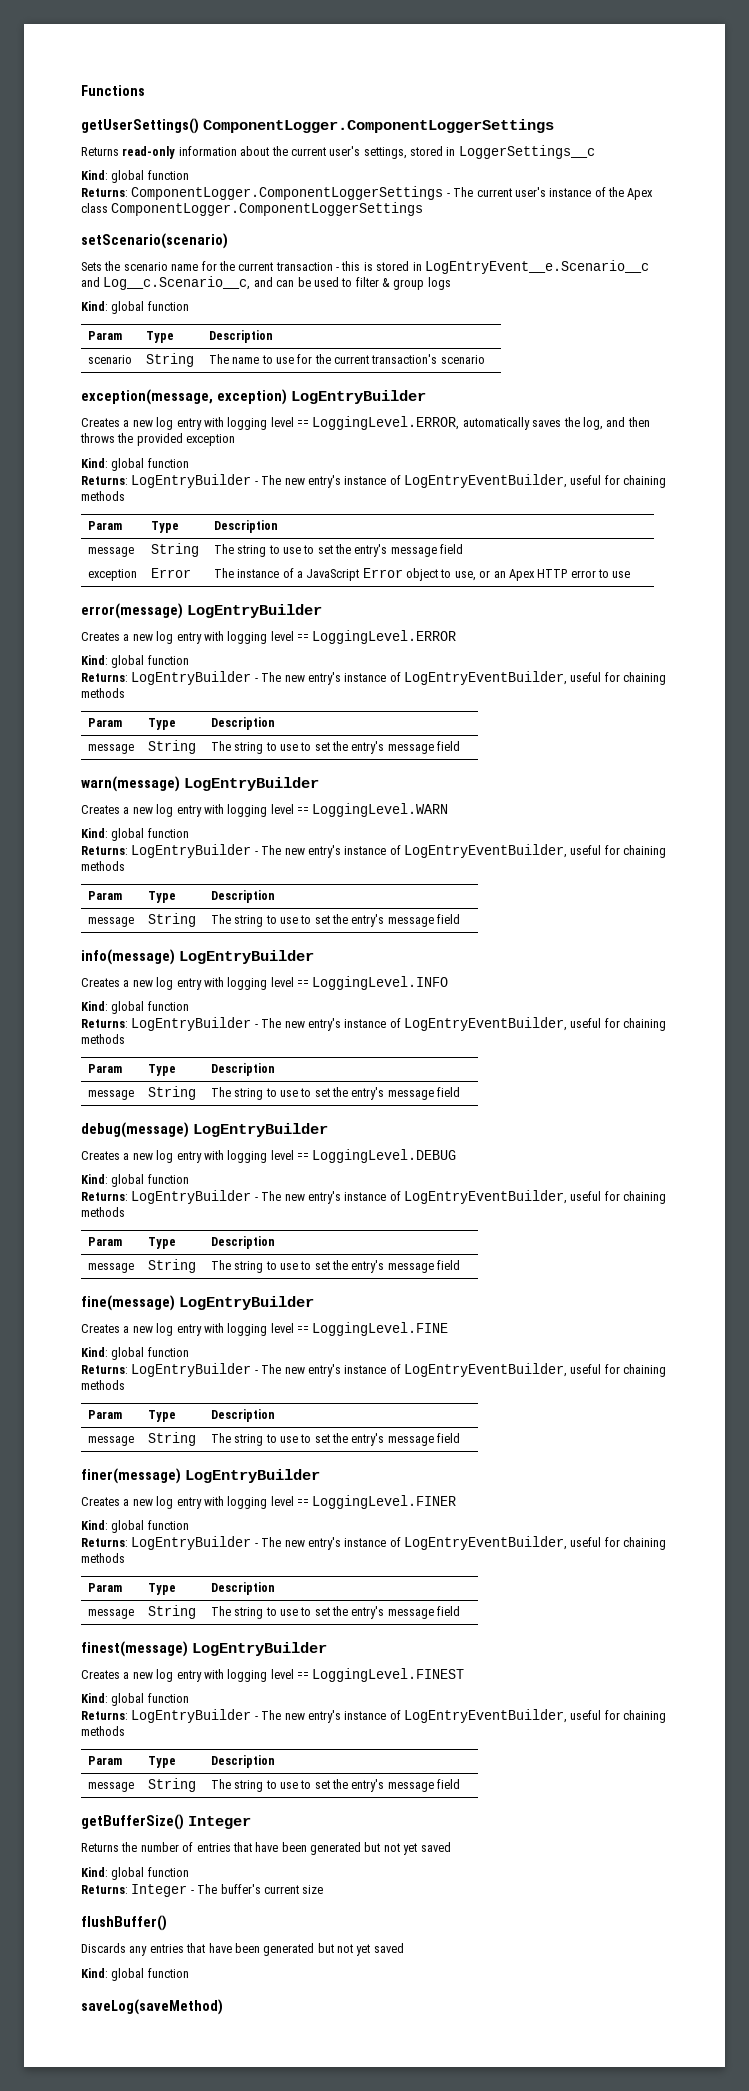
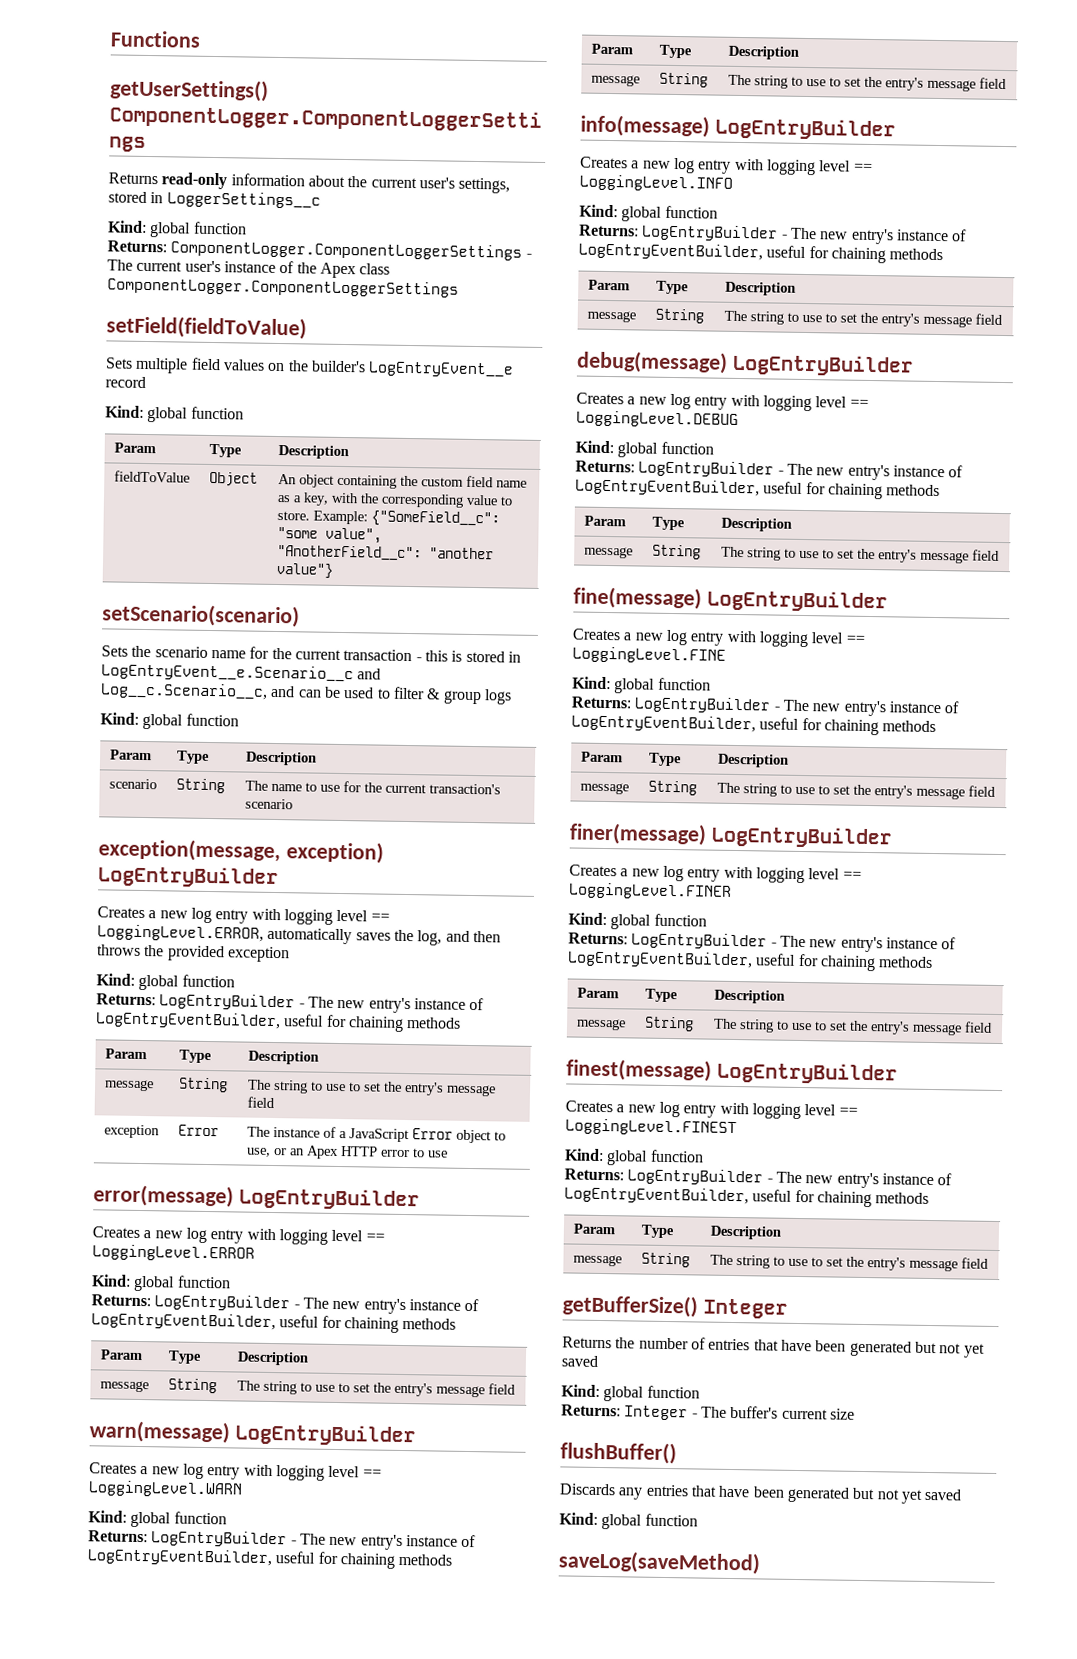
(424, 209) none -> [106,315,307,340] [105,357,515,378] [105,376,146,388] [105,405,244,423] [113,442,156,454] [208,443,242,458] [277,444,349,460] [113,470,190,483] [208,471,258,487] [277,473,527,489] [276,492,513,508] [276,510,500,528] [276,526,382,544] [276,544,494,562] [275,562,334,579] // setField(fieldToValue) // Sets multiple field values on the builder's LogEntryEvent__e record // Kind: global function // Param | Type | Description // fieldToValue | Object | An object containing the custom field name as a key, with the corresponding value to store. Example: {"SomeField__c": "some value", "AnotherField__c": "another value"}

